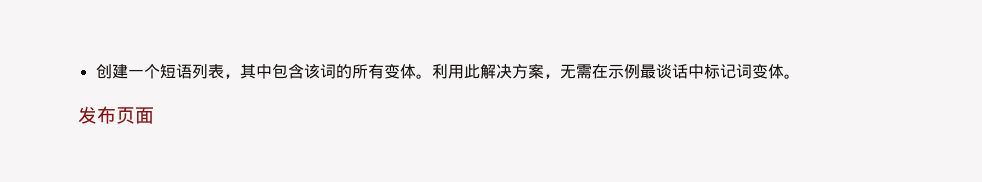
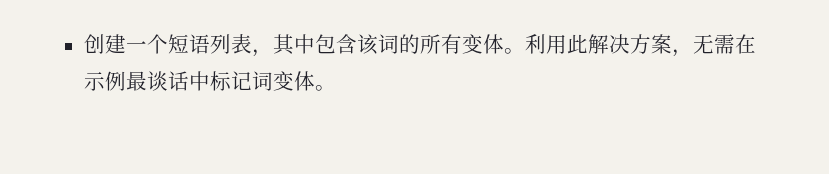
[78,106,154,124] // 发布页面 -> (336, 88) none

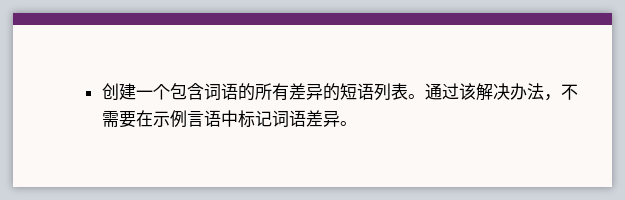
[167,34,756,57] [83,71,189,91] 短语列表，其中包含该词的所有变体。利用此解决方案，无需在示例最谈话 -> [169,83,578,101] [101,110,221,128] 包含词语的所有差异的短语列表。通过该解决办法，不需要在示例言语
[272,71,315,91] 变体 -> [288,110,340,127] 语差异

